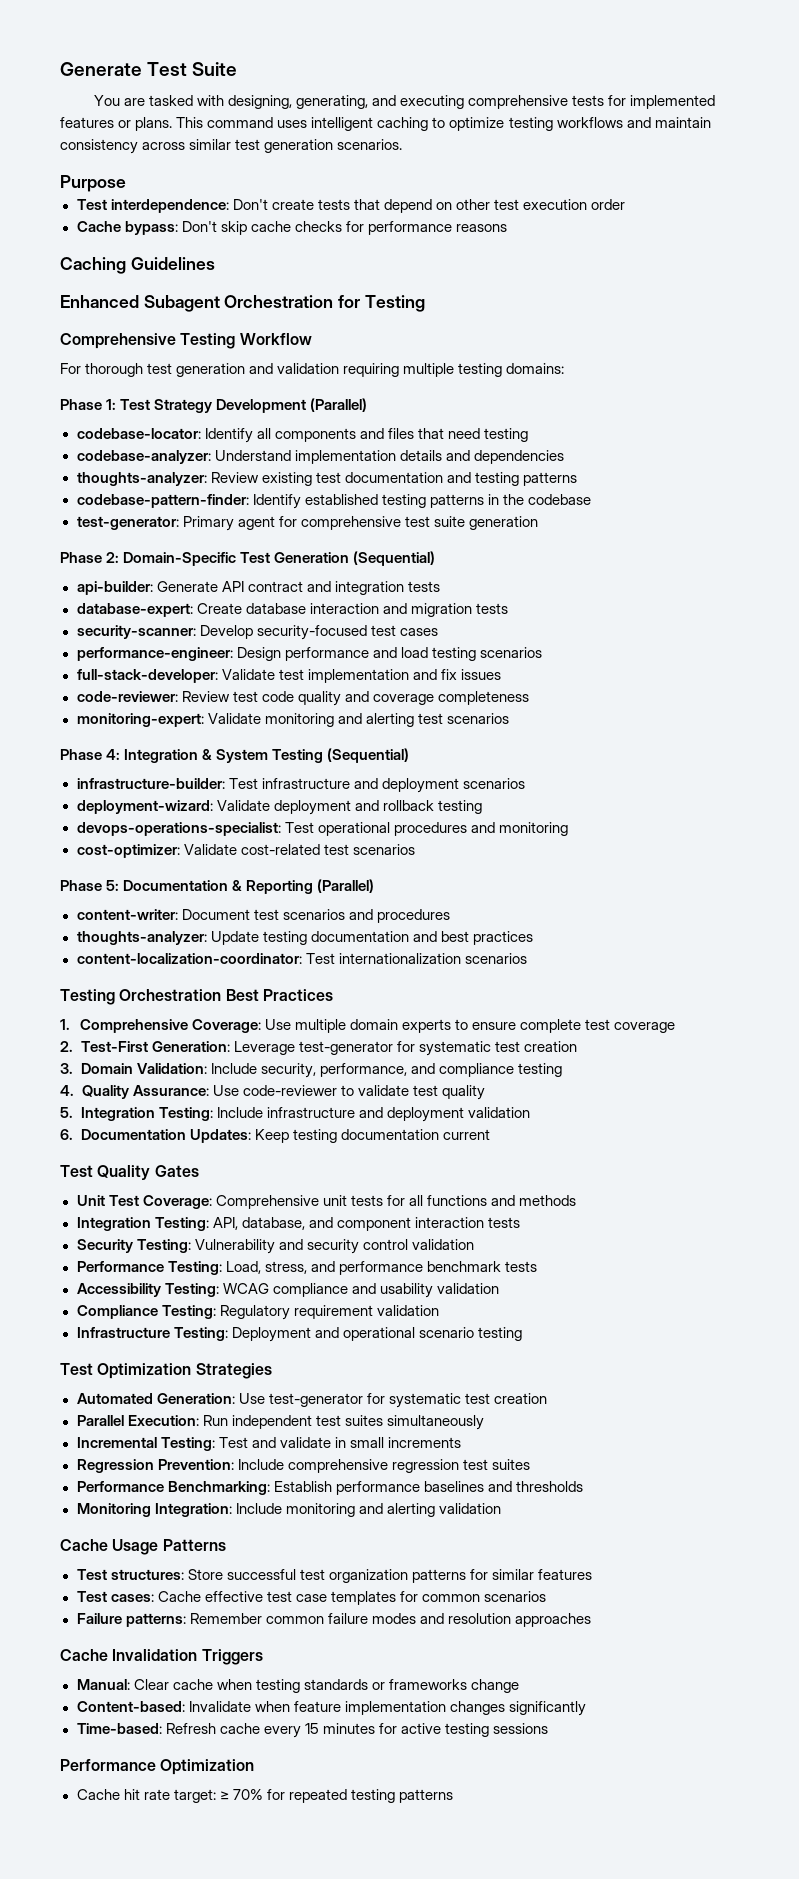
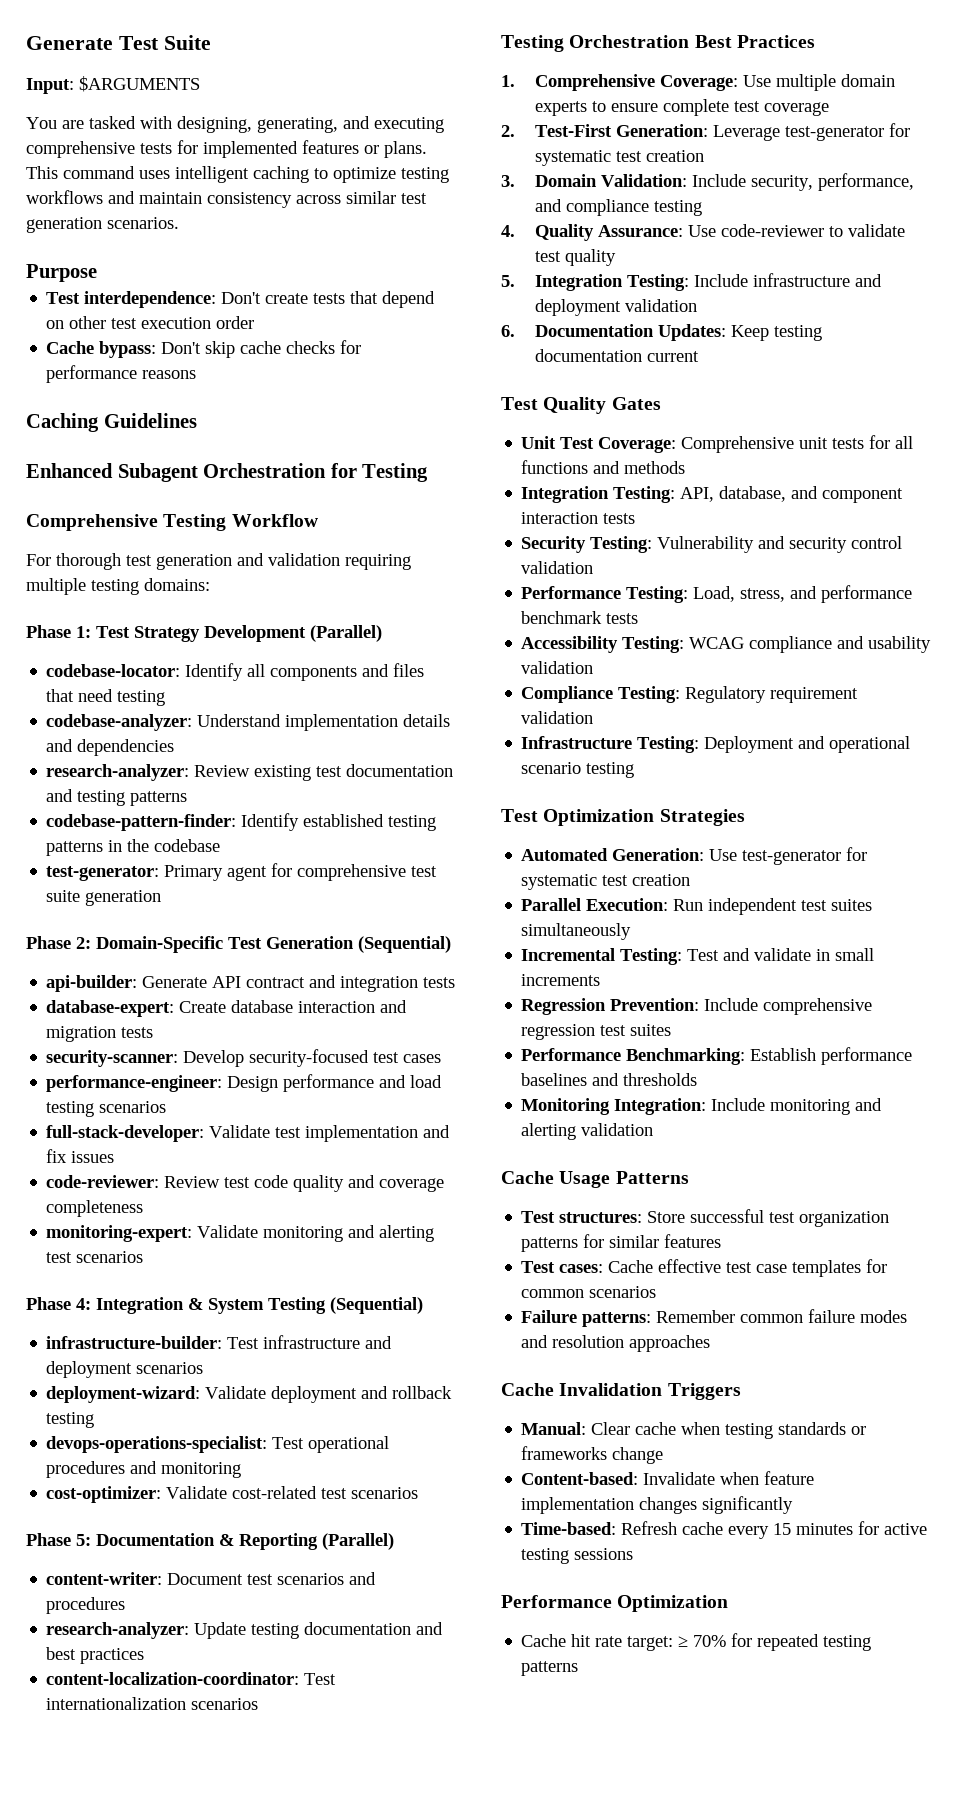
(238, 69) none -> [26,76,200,94] // Input: $ARGUMENTS
[76,472,207,486] thoughts-analyzer: -> [46,764,190,781] research-analyzer:
[76,931,207,945] thoughts-analyzer: -> [46,1622,190,1639] research-analyzer:

